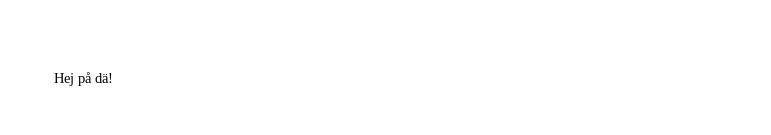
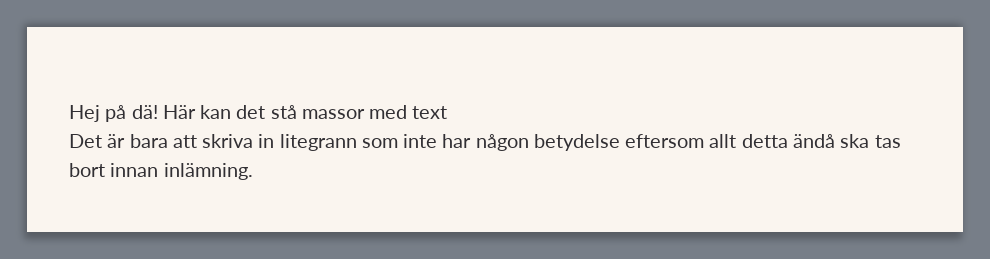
(113, 78) none -> [162,105,448,119] [69,134,901,151] [69,163,253,180] Här kan det stå massor med text // Det är bara att skriva in litegrann som inte har någon betydelse eftersom allt detta ändå ska tas bort innan inlämning.

